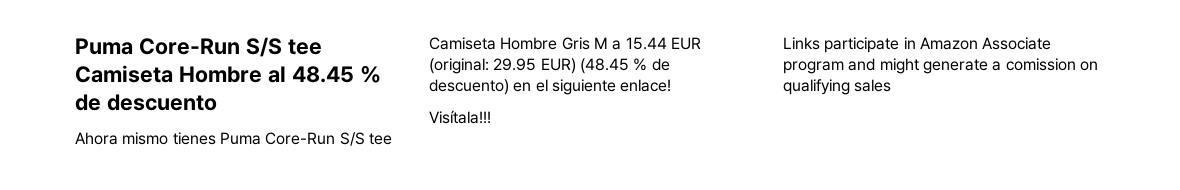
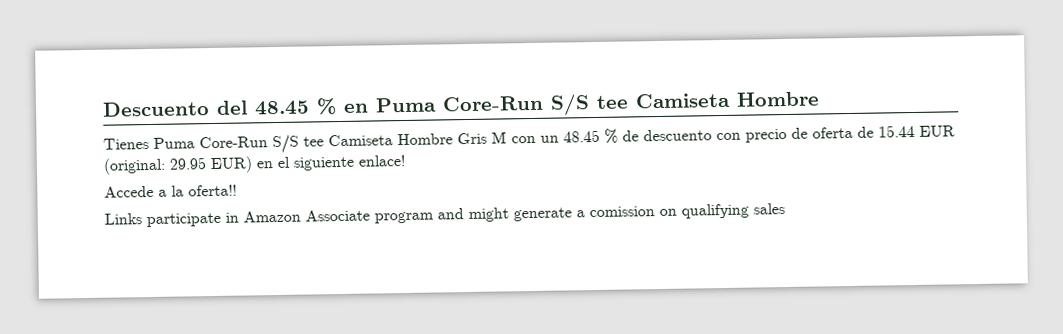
[75,37,322,57] [75,65,381,83] [75,94,217,111] [75,132,216,145] Puma Core-Run S/S tee Camiseta Hombre al 48.45 % de descuento // Ahora mismo tienes -> [102,91,820,117] [103,138,149,150] Descuento del 48.45 % en Puma Core-Run S/S tee Camiseta Hombre // Tienes
[612,40,622,50] a -> [511,126,874,144] con un 48.45 % de descuento con precio de oferta de
[579,58,670,74] [429,79,509,95] (48.45 % de descuento) -> (253, 165) none
[429,110,491,124] Visítala!!! -> [104,184,237,198] Accede a la oferta!!

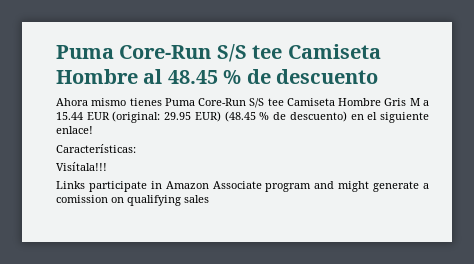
[102,91,820,117] [103,138,149,150] Descuento del 48.45 % en Puma Core-Run S/S tee Camiseta Hombre // Tienes -> [56,44,381,62] [56,69,378,84] [56,98,162,106] Puma Core-Run S/S tee Camiseta Hombre al 48.45 % de descuento // Ahora mismo tienes
[511,126,874,144] con un 48.45 % de descuento con precio de oferta de -> [422,100,429,106] a
(253, 165) none -> [224,111,347,122] (48.45 % de descuento)
[104,184,237,198] Accede a la oferta!! -> [56,144,136,153] [56,162,107,171] Características: // Visítala!!!

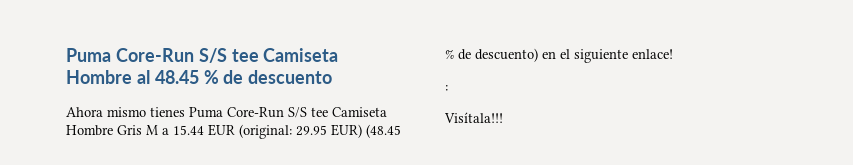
[56,144,136,153] Características: -> [445,85,448,91] :
[56,181,430,192] [56,195,209,206] // Links participate in Amazon Associate program and might generate a comission on qualifying sales -> (503, 117) none

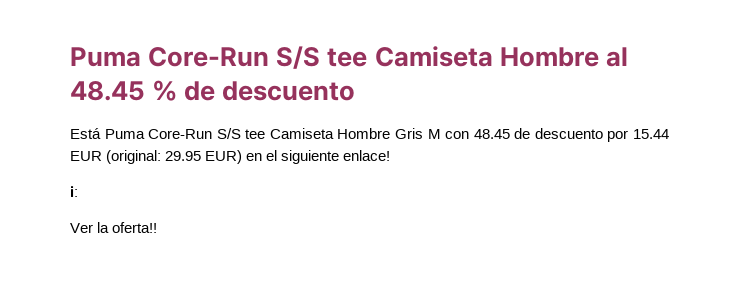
[66,107,185,117] Ahora mismo tienes -> [70,128,101,139] Está
[162,128,169,135] a -> [445,128,629,142] con 48.45 de descuento por
[366,124,401,138] [445,48,538,62] (48.45 % de descuento) -> (243, 157) none
[445,85,448,91] [444,112,503,123] : // Visítala!!! -> [70,186,78,197] [70,222,158,233] ℹ: // Ver la oferta!!

